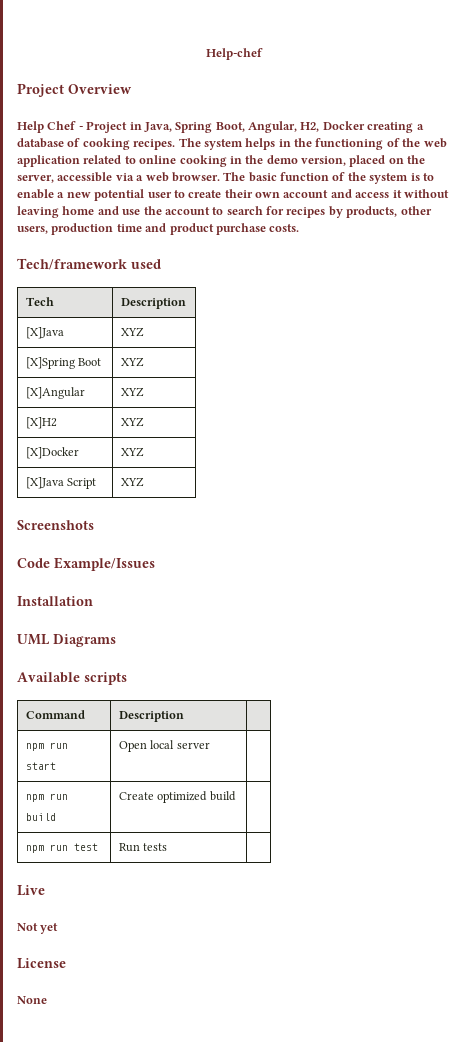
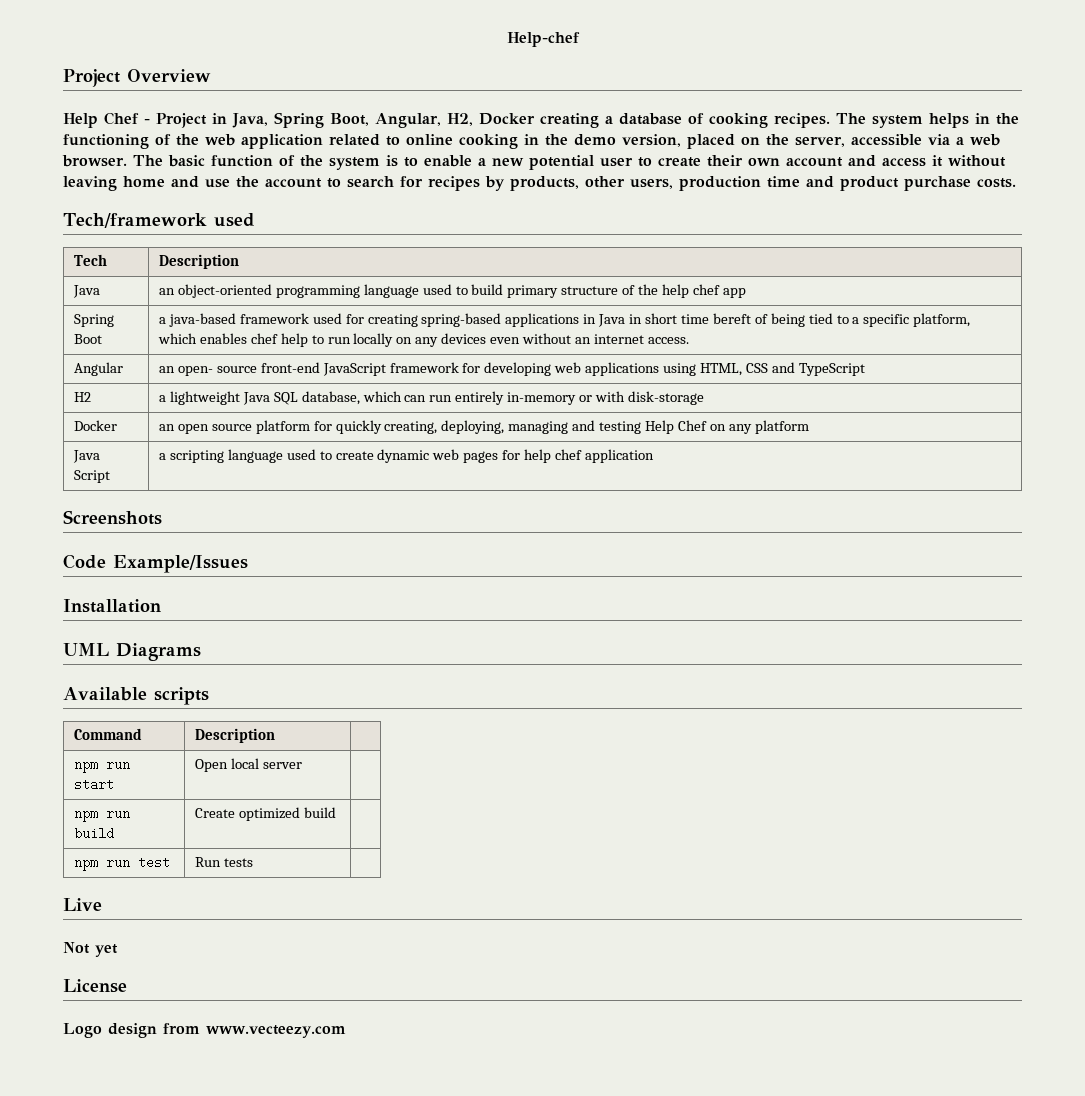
[25,327,64,339] [120,327,144,337] [25,357,102,369] [120,357,144,367] [25,387,85,399] [120,387,144,397] [25,417,57,429] [120,417,144,427] [25,447,79,459] [120,447,144,457] [25,477,97,489] [120,477,144,487] [X]Java | XYZ // [X]Spring Boot | XYZ // [X]Angular | XYZ // [X]H2 | XYZ // [X]Docker | XYZ // [X]Java Script | XYZ -> [72,285,100,298] [158,284,746,298] [73,314,114,327] [73,334,102,344] [158,313,971,327] [157,333,689,347] [73,362,123,376] [158,362,865,376] [73,392,91,402] [158,391,704,405] [73,420,117,431] [158,420,809,434] [72,450,100,463] [73,470,110,483] [158,449,654,463] Java | an object-oriented programming language used to build primary structure of the help chef app // Spring Boot | a java-based framework used for creating spring-based applications in Java in short time bereft of being tied to a specific platform, which enables chef help to run locally on any devices even without an internet access. // Angular | an open- source front-end JavaScript framework for developing web applications using HTML, CSS and TypeScript // H2 | a lightweight Java SQL database, which can run entirely in-memory or with disk-storage // Docker | an open source platform for quickly creating, deploying, managing and testing Help Chef on any platform // Java Script | a scripting language used to create dynamic web pages for help chef application
[17,996,47,1004] // None -> [63,1023,346,1038] // Logo design from www.vecteezy.com

